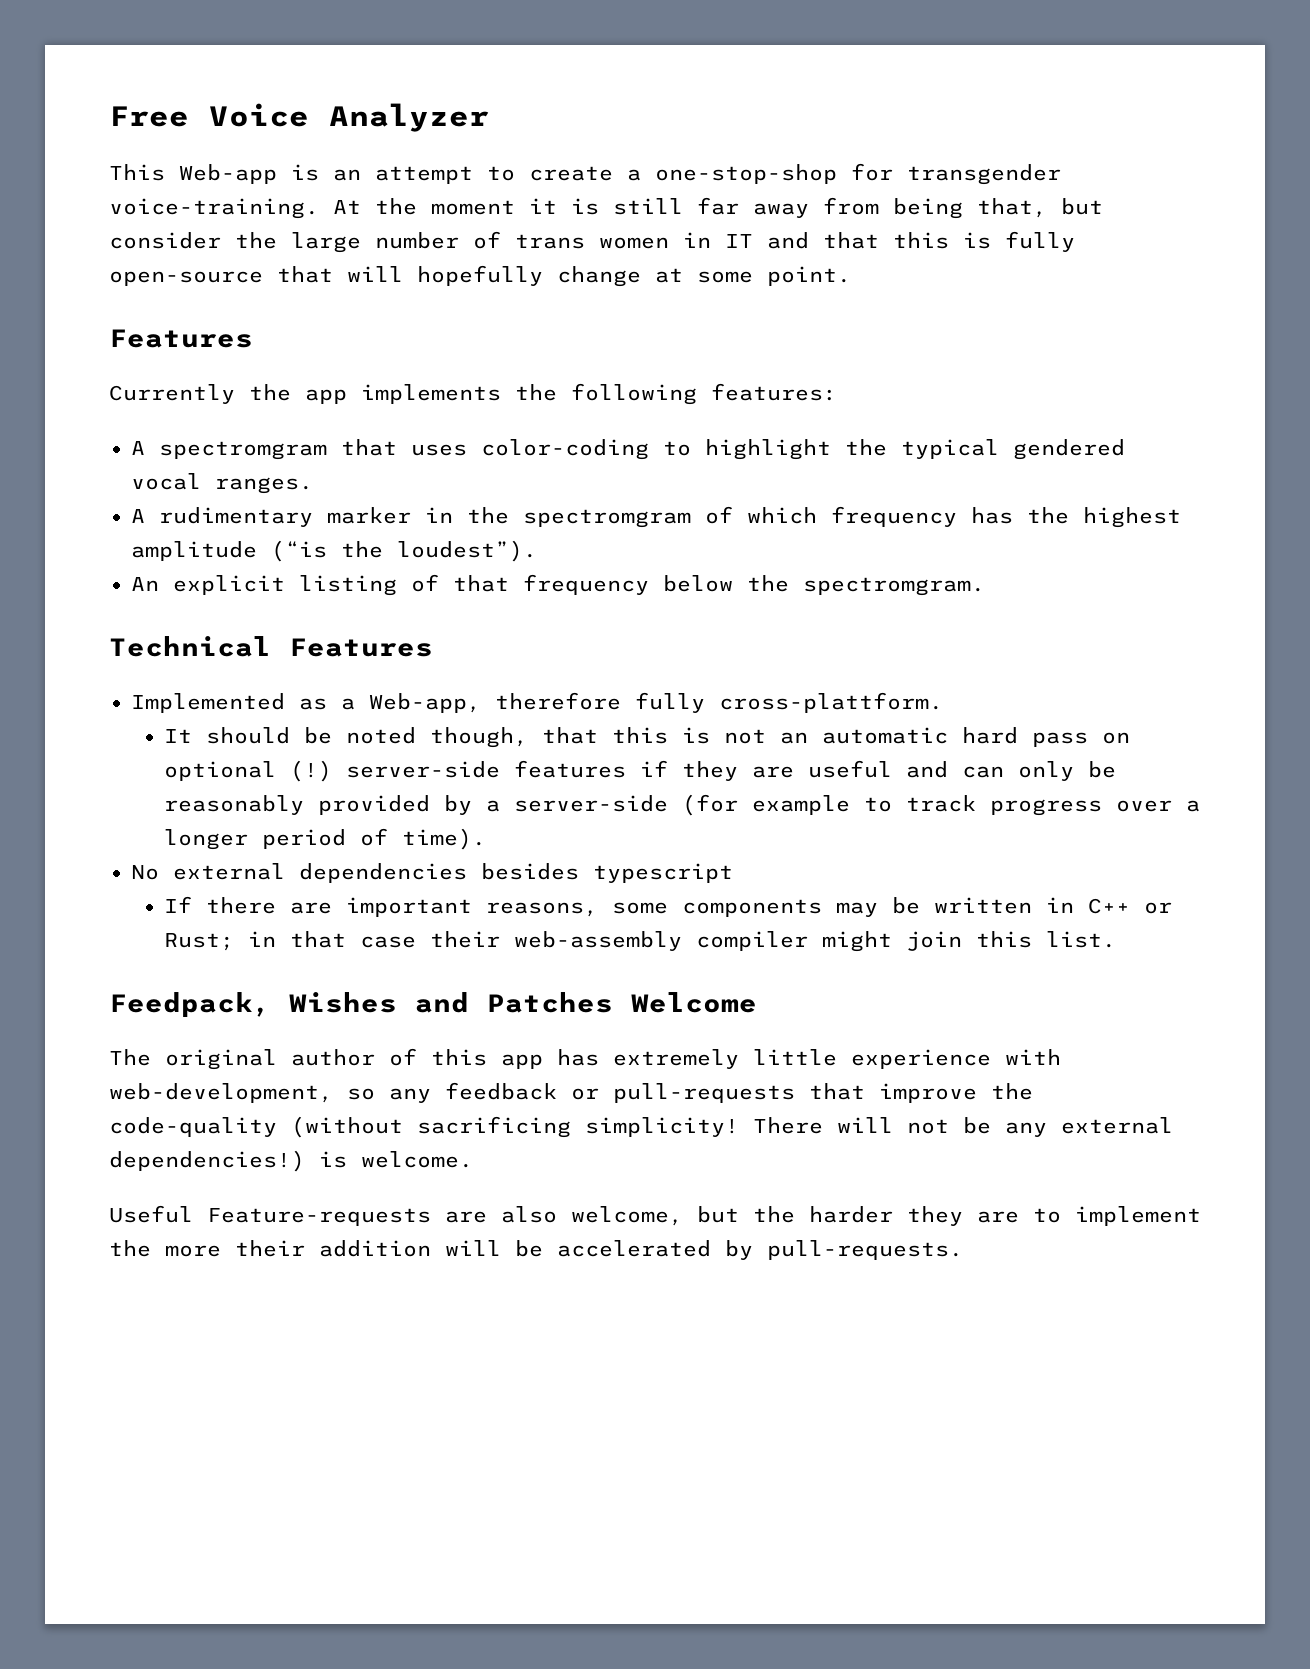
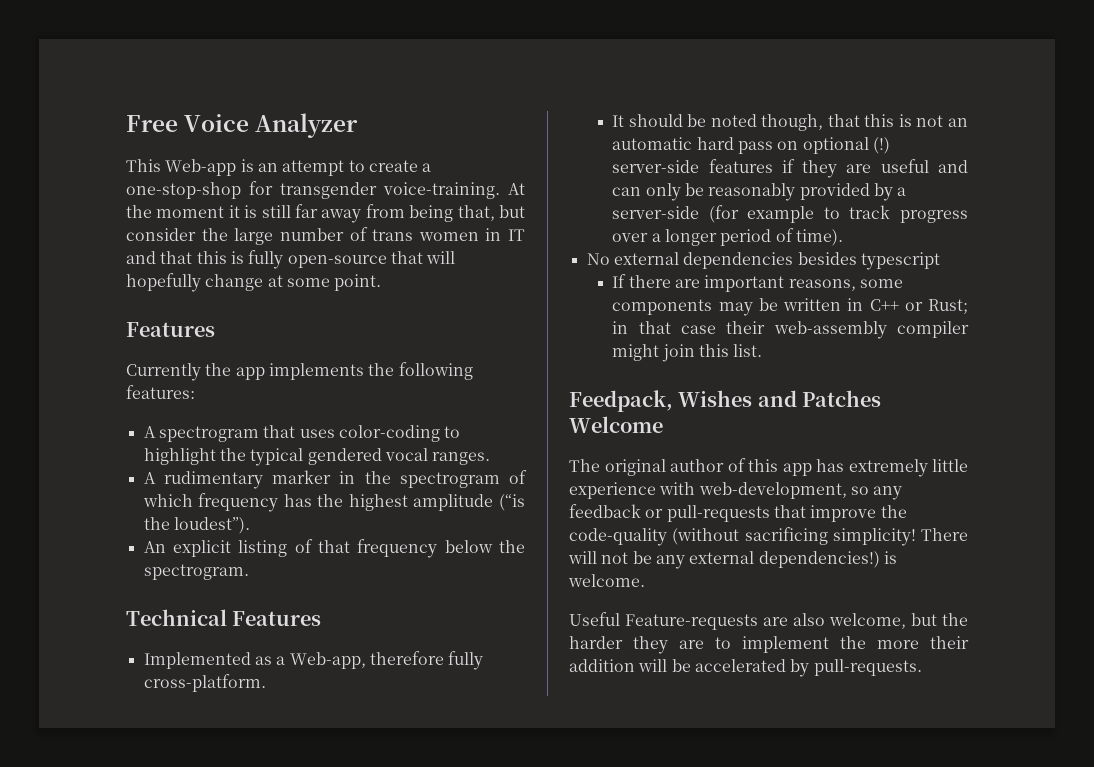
[159,441,327,460] spectromgram -> [158,426,259,442] spectrogram
[523,509,691,528] spectromgram -> [399,472,500,488] spectrogram
[803,577,985,596] spectromgram. -> [143,564,249,580] spectrogram.
[719,692,943,713] cross-plattform. -> [143,674,266,692] cross-platform.

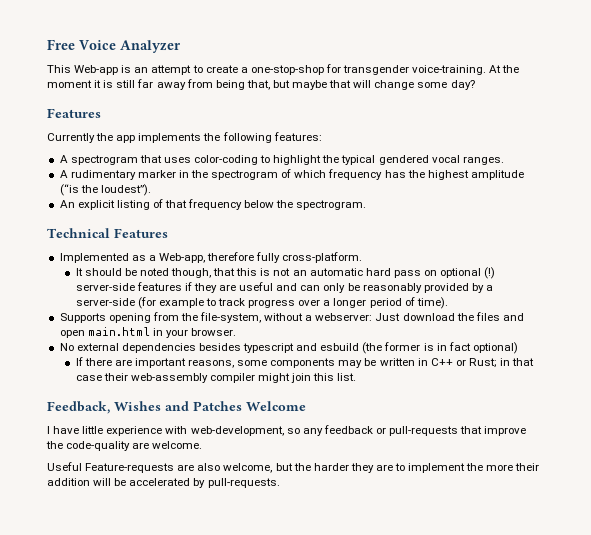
[126,227,525,245] [126,250,456,269] [126,273,382,292] consider the large number of trans women in IT and that this is fully open-source that will hopefully change at some point. -> [292,80,475,90] maybe that will change some day?
(843, 237) none -> [59,312,524,323] [59,327,237,338] // Supports opening from the file-system, without a webserver: Just download the files and open main.html in your browser.
(940, 261) none -> [296,342,518,354] and esbuild (the former is in fact optional)
[569,390,673,412] Feedpack, -> [47,401,110,414] Feedback,
[569,458,928,477] The original author of this app has extremely -> [47,426,80,434] I have
[672,527,968,546] [568,551,897,569] (without sacrificing simplicity! There will not be any external dependencies!) is -> [132,442,150,449] are

